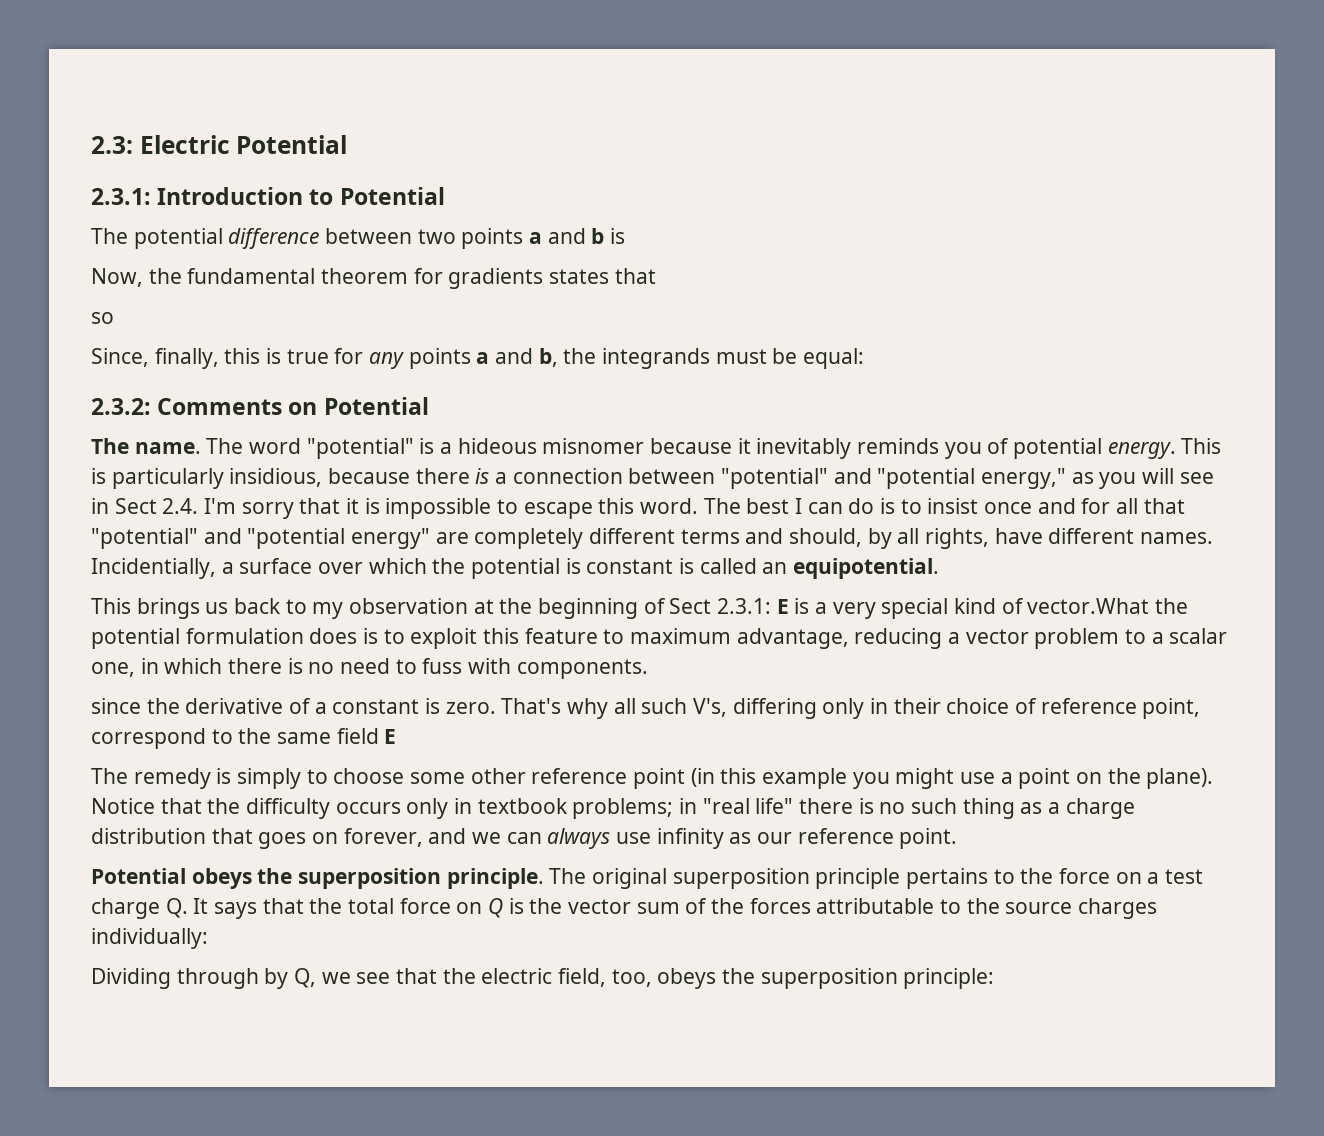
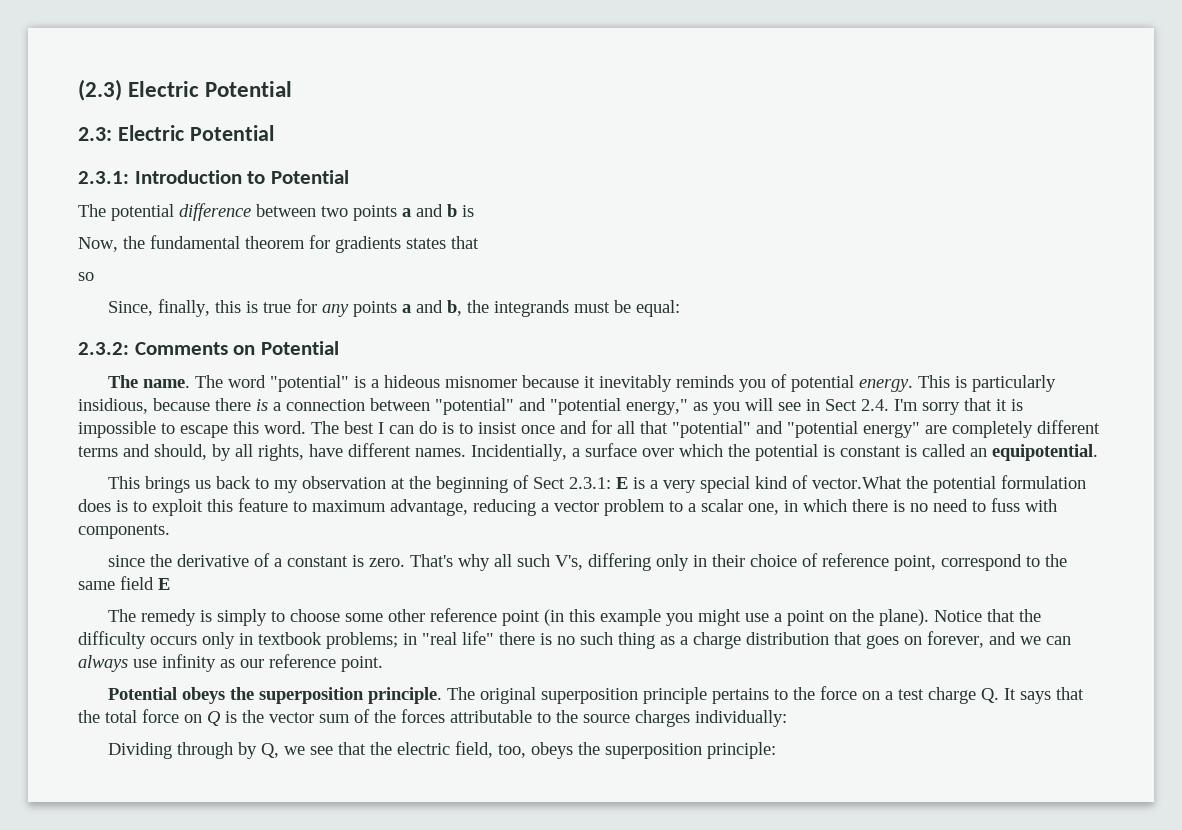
(91, 145) none -> [78,79,293,101] (2.3) Electric Potential //

